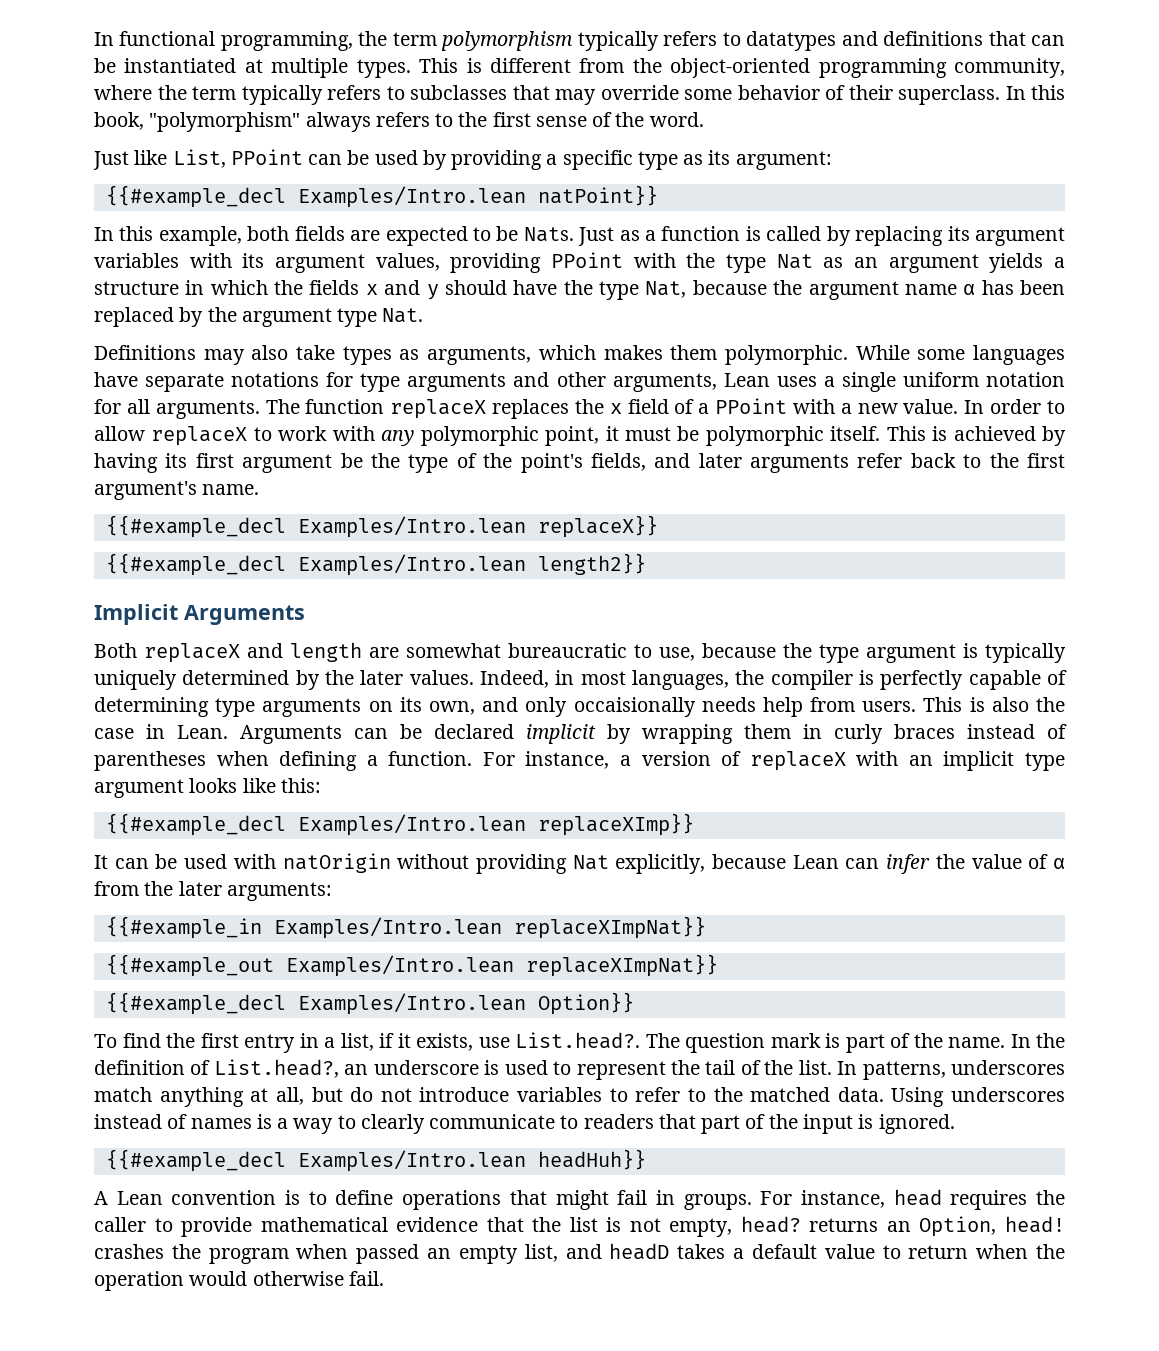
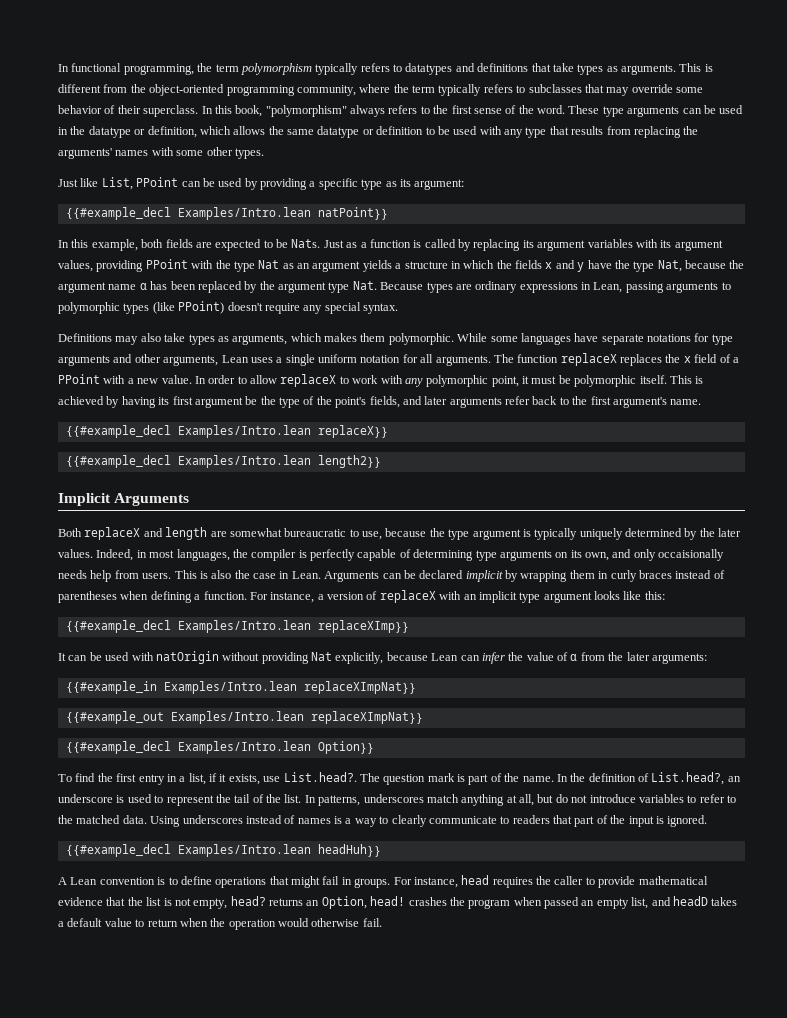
[1031,35,1065,46] [94,58,411,78] can be instantiated at multiple types. -> [552,63,676,75] take types as arguments.
(704, 119) none -> [568,105,744,117] [58,126,699,138] [58,147,264,159] These type arguments can be used in the datatype or definition, which allows the same datatype or definition to be used with any type that results from replacing the arguments' names with some other types.
[444,280,507,295] should -> (585, 267) none
(424, 315) none -> [380,281,731,293] [58,301,398,314] Because types are ordinary expressions in Lean, passing arguments to polymorphic types (like PPoint) doesn't require any special syntax.

